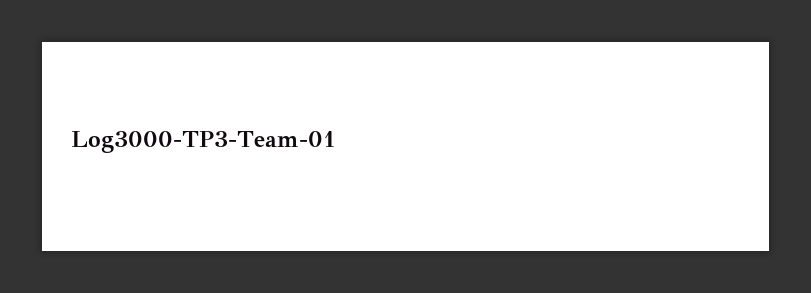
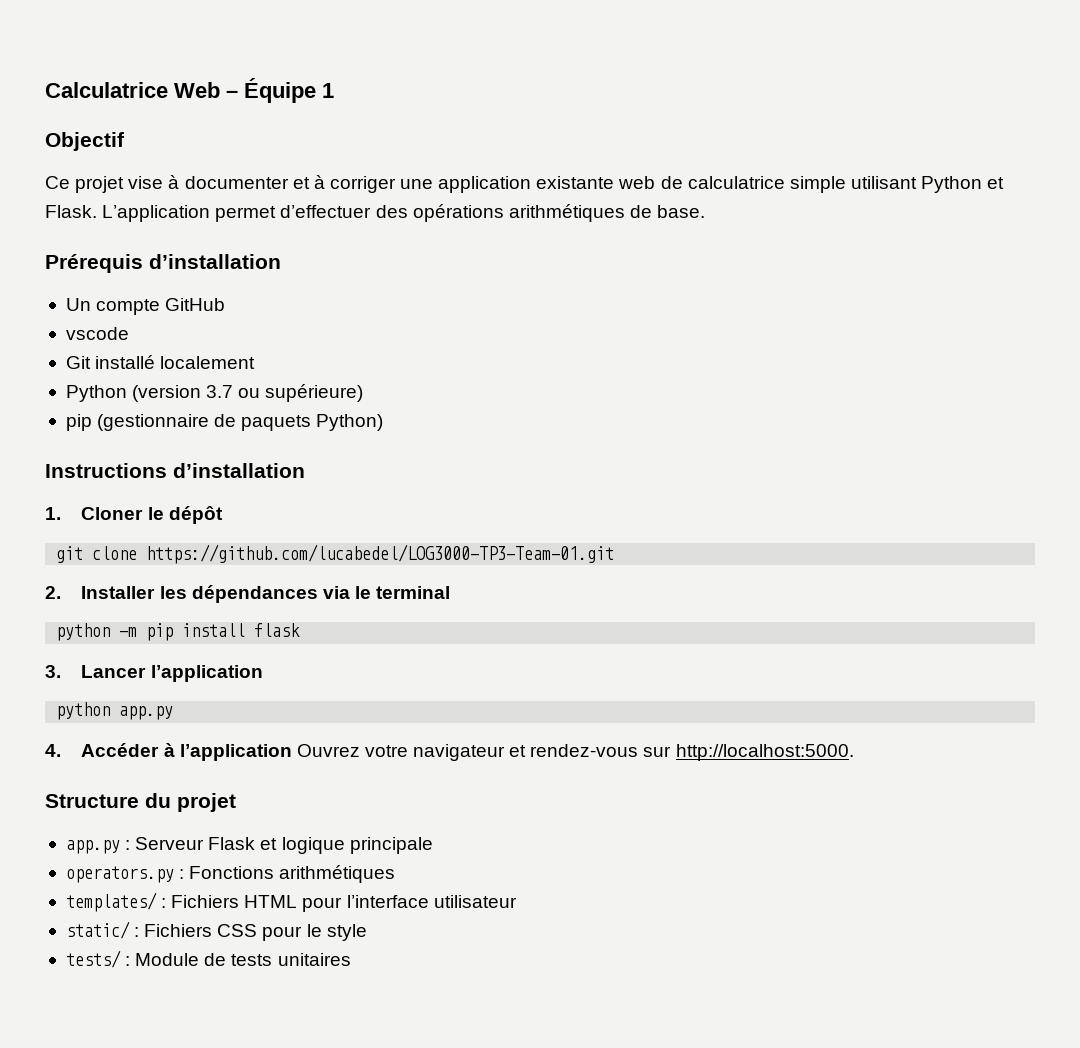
[71,131,336,153] Log3000-TP3-Team-01 -> [45,78,334,103] [45,132,125,151] [45,175,1005,193] [45,204,706,222] [45,254,281,273] [65,298,226,315] [65,327,129,340] [65,355,256,369] [65,384,364,402] [65,414,384,431] [45,463,305,478] [45,506,223,524] [56,544,615,564] [45,585,451,603] [56,623,301,641] [45,665,263,682] [56,702,174,720] [45,743,854,761] [45,793,236,812] [65,837,433,854] [65,865,396,883] [65,892,517,912] [65,921,367,941] [65,950,351,968] Calculatrice Web – Équipe 1 // Objectif // Ce projet vise à documenter et à corriger une application existante web de calculatrice simple utilisant Python et Flask. L’application permet d’effectuer des opérations arithmétiques de base. // Prérequis d’installation // Un compte GitHub // vscode // Git installé localement // Python (version 3.7 ou supérieure) // pip (gestionnaire de paquets Python) // Instructions d’installation // 1. Cloner le dépôt // git clone https://github.com/lucabedel/LOG3000-TP3-Team-01.git // 2. Installer les dépendances via le terminal // python -m pip install flask // 3. Lancer l’application // python app.py // 4. Accéder à l’application Ouvrez votre navigateur et rendez-vous sur http://localhost:5000. // Structure du projet // app.py : Serveur Flask et logique principale // operators.py : Fonctions arithmétiques // templates/ : Fichiers HTML pour l’interface utilisateur // static/ : Fichiers CSS pour le style // tests/ : Module de tests unitaires

